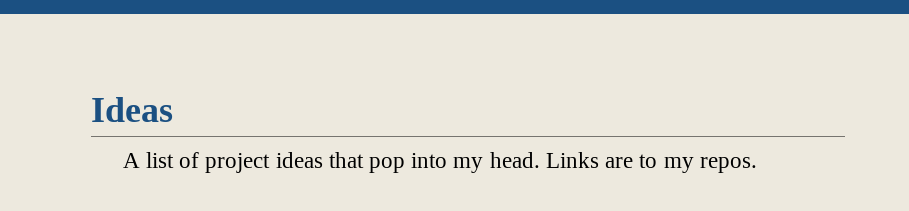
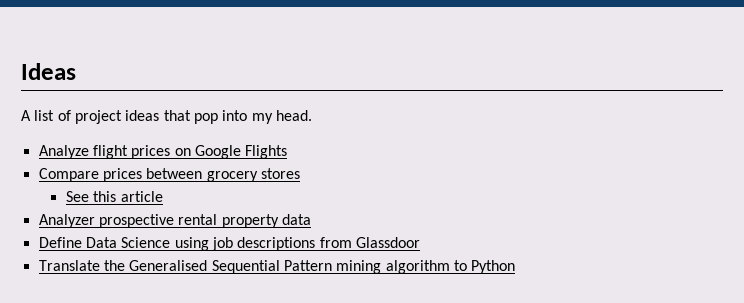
[545,152,757,173] Links are to my repos. -> [38,145,288,159] [38,168,300,182] [65,191,163,202] [38,214,311,228] [38,237,420,251] [38,260,516,274] // Analyze flight prices on Google Flights // Compare prices between grocery stores // See this article // Analyzer prospective rental property data // Define Data Science using job descriptions from Glassdoor // Translate the Generalised Sequential Pattern mining algorithm to Python

